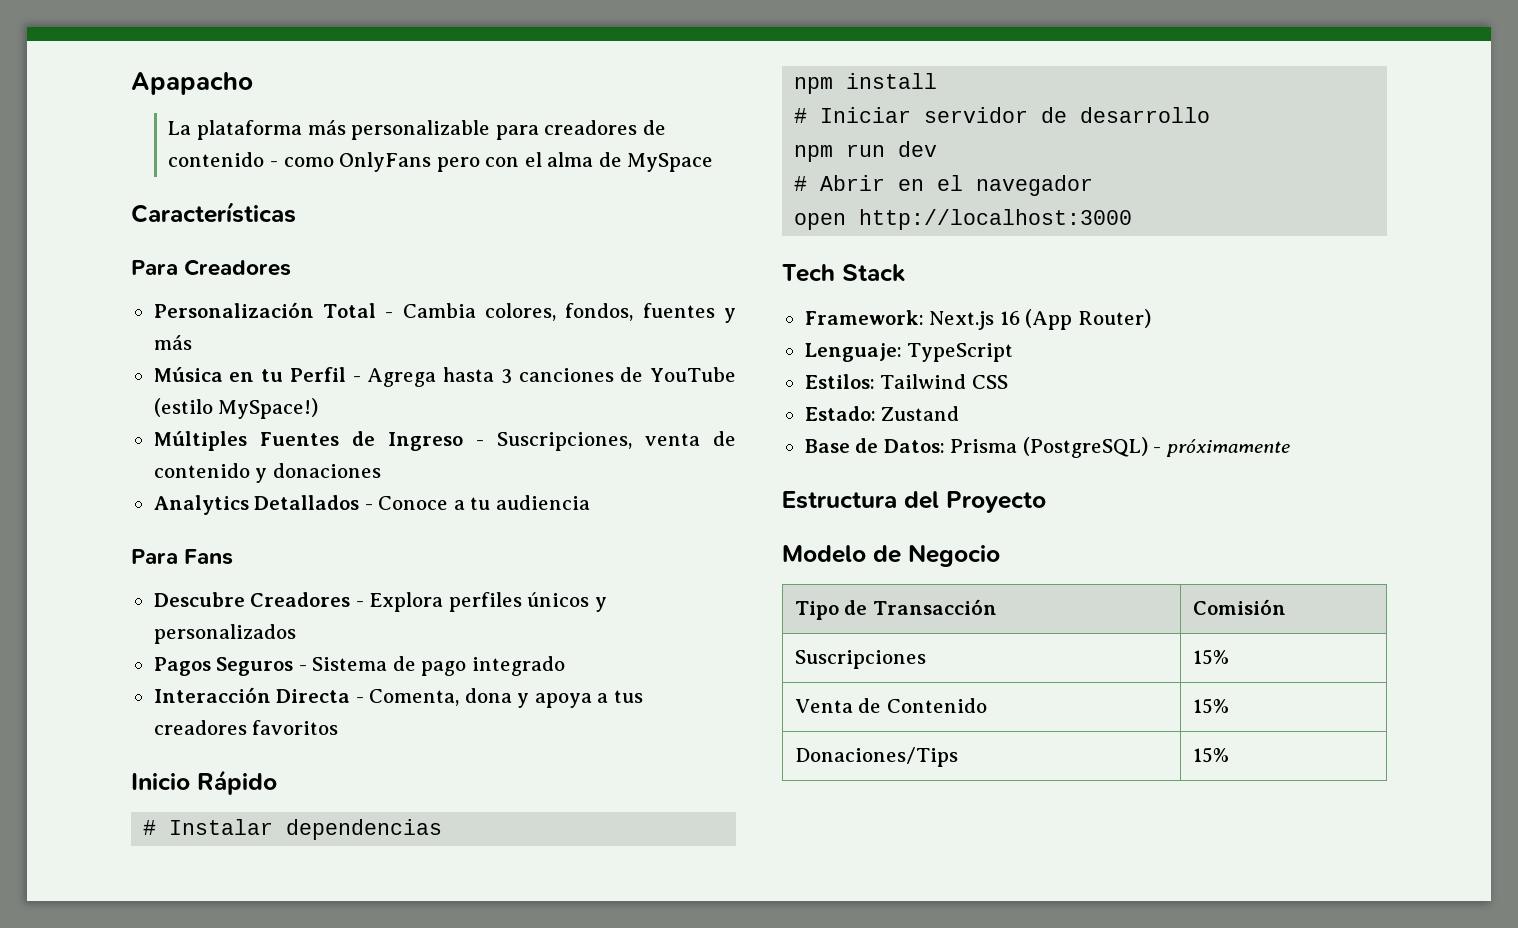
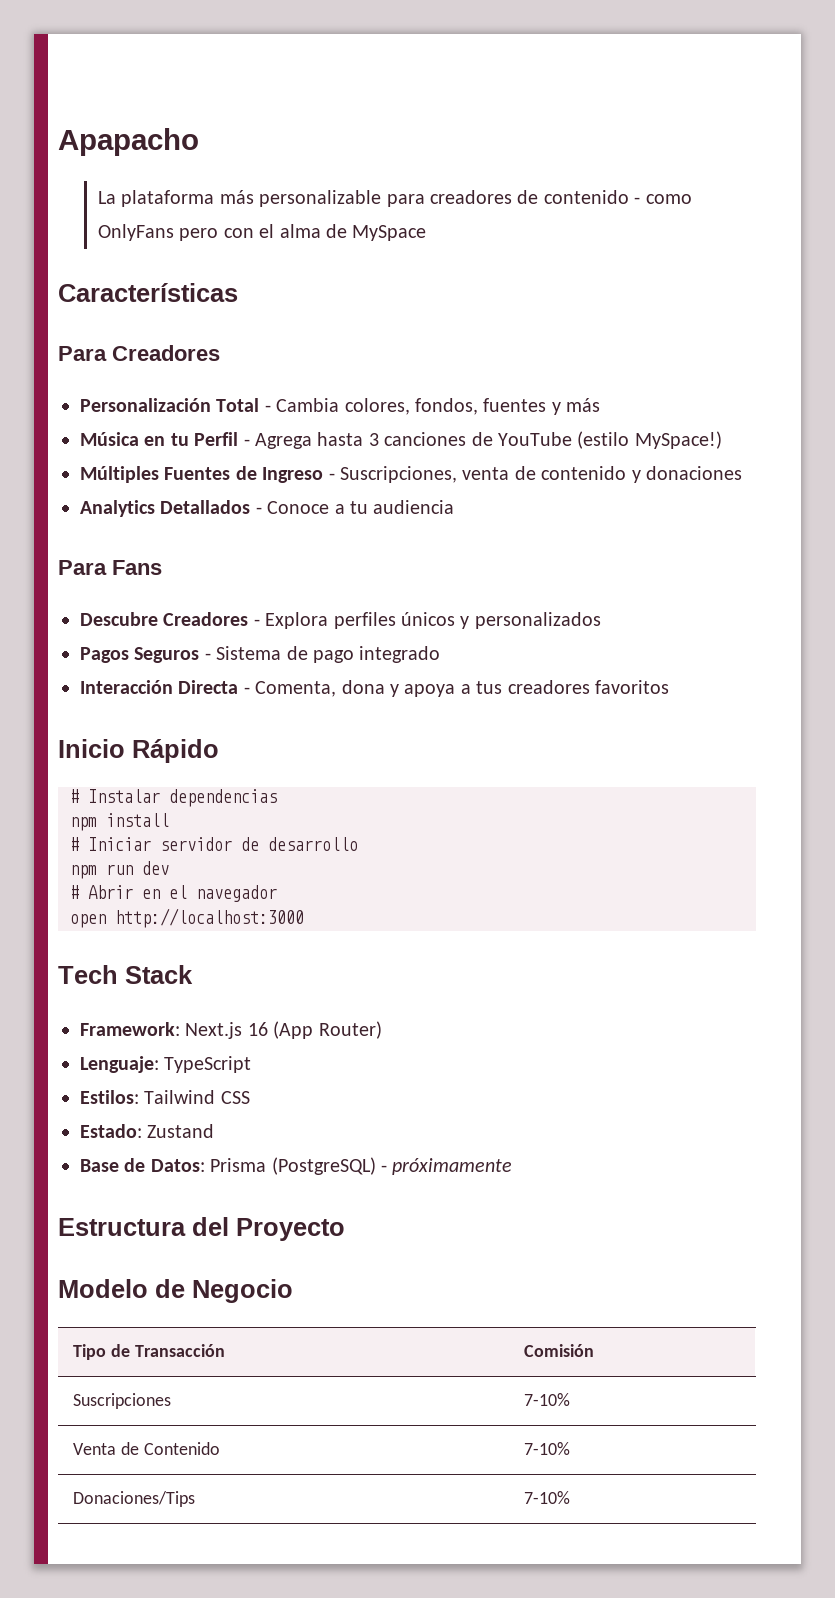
[1192,649,1229,665] 15% -> [523,1393,570,1406] 7-10%
[1192,698,1229,714] 15% -> [523,1442,570,1455] 7-10%
[1192,747,1229,763] 15% -> [523,1491,570,1504] 7-10%

